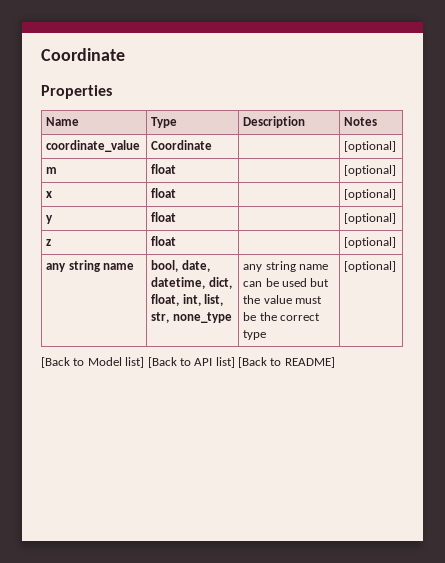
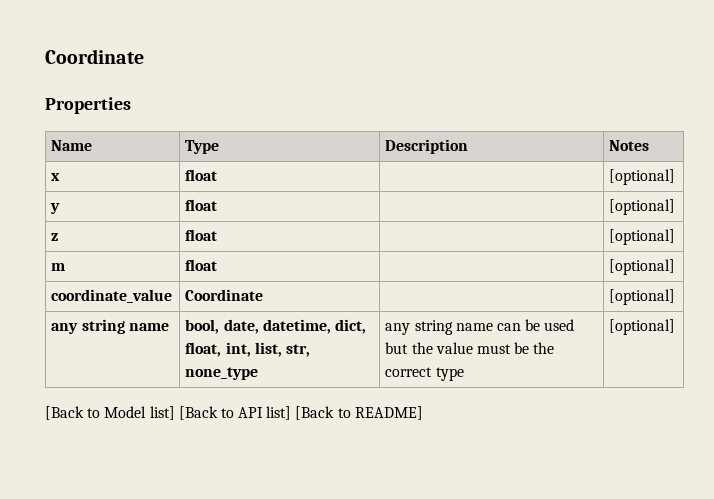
[46,140,141,152] [151,140,213,150] [344,141,397,152] [46,167,58,174] [151,164,177,174] [344,165,397,176] // coordinate_value | Coordinate | | [optional] // m | float | | [optional] -> (650, 145) none
(397, 242) none -> [51,263,66,271] [185,259,218,271] [609,259,676,275] [51,289,173,303] [185,289,264,301] [609,289,676,305] // m | float | | [optional] // coordinate_value | Coordinate | | [optional]

